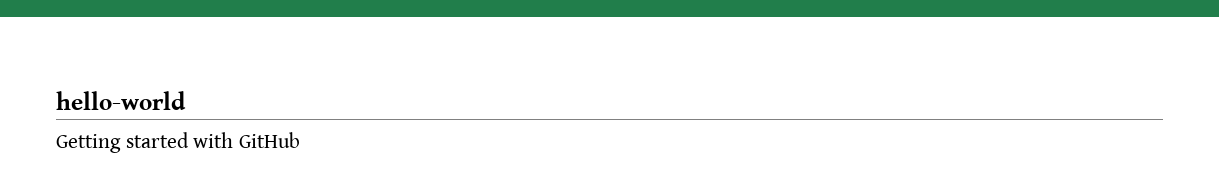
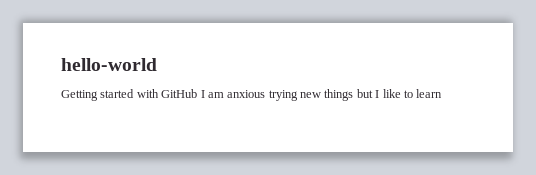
(301, 140) none -> [200,89,443,101] I am anxious trying new things but I like to learn

